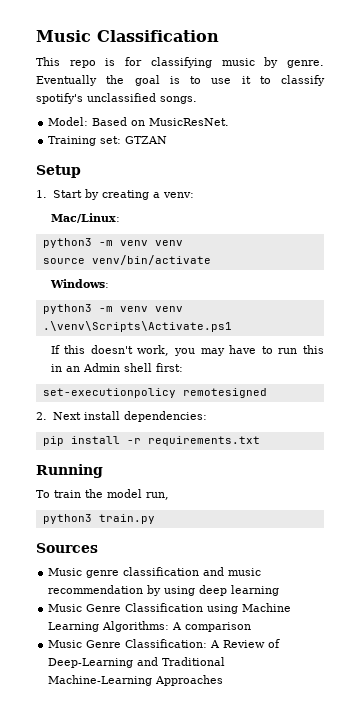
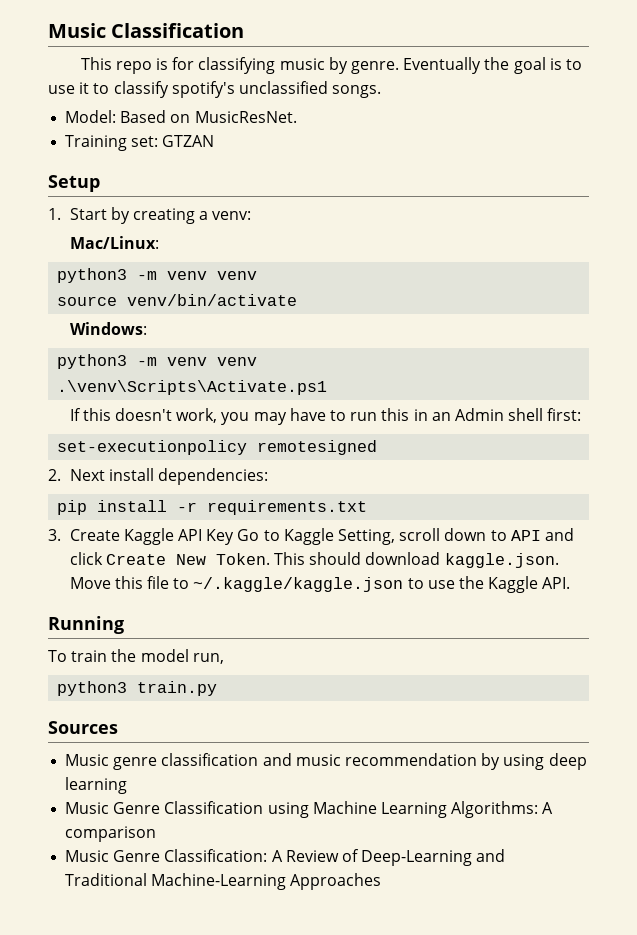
(260, 441) none -> [48,528,574,545] [69,552,559,568] [69,576,571,593] // 3. Create Kaggle API Key Go to Kaggle Setting, scroll down to API and click Create New Token. This should download kaggle.json. Move this file to ~/.kaggle/kaggle.json to use the Kaggle API.

